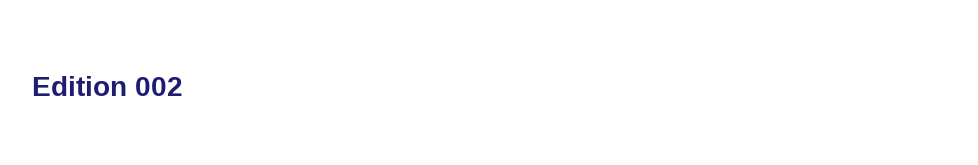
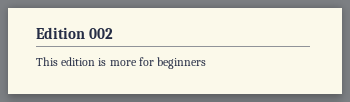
(183, 86) none -> [36,57,207,69] // This edition is more for beginners

